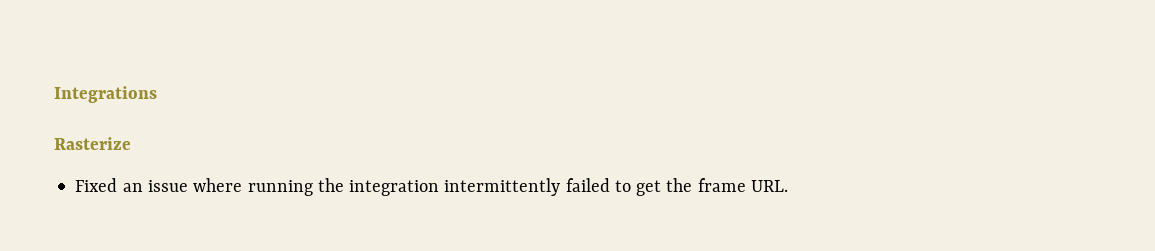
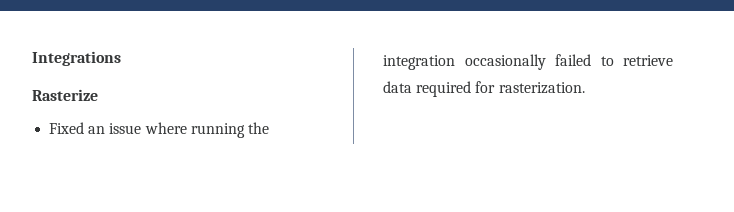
[444,178,561,196] intermittently -> [464,54,546,70] occasionally
[636,178,788,196] get the frame URL. -> [623,55,673,66] [383,81,585,97] retrieve data required for rasterization.

